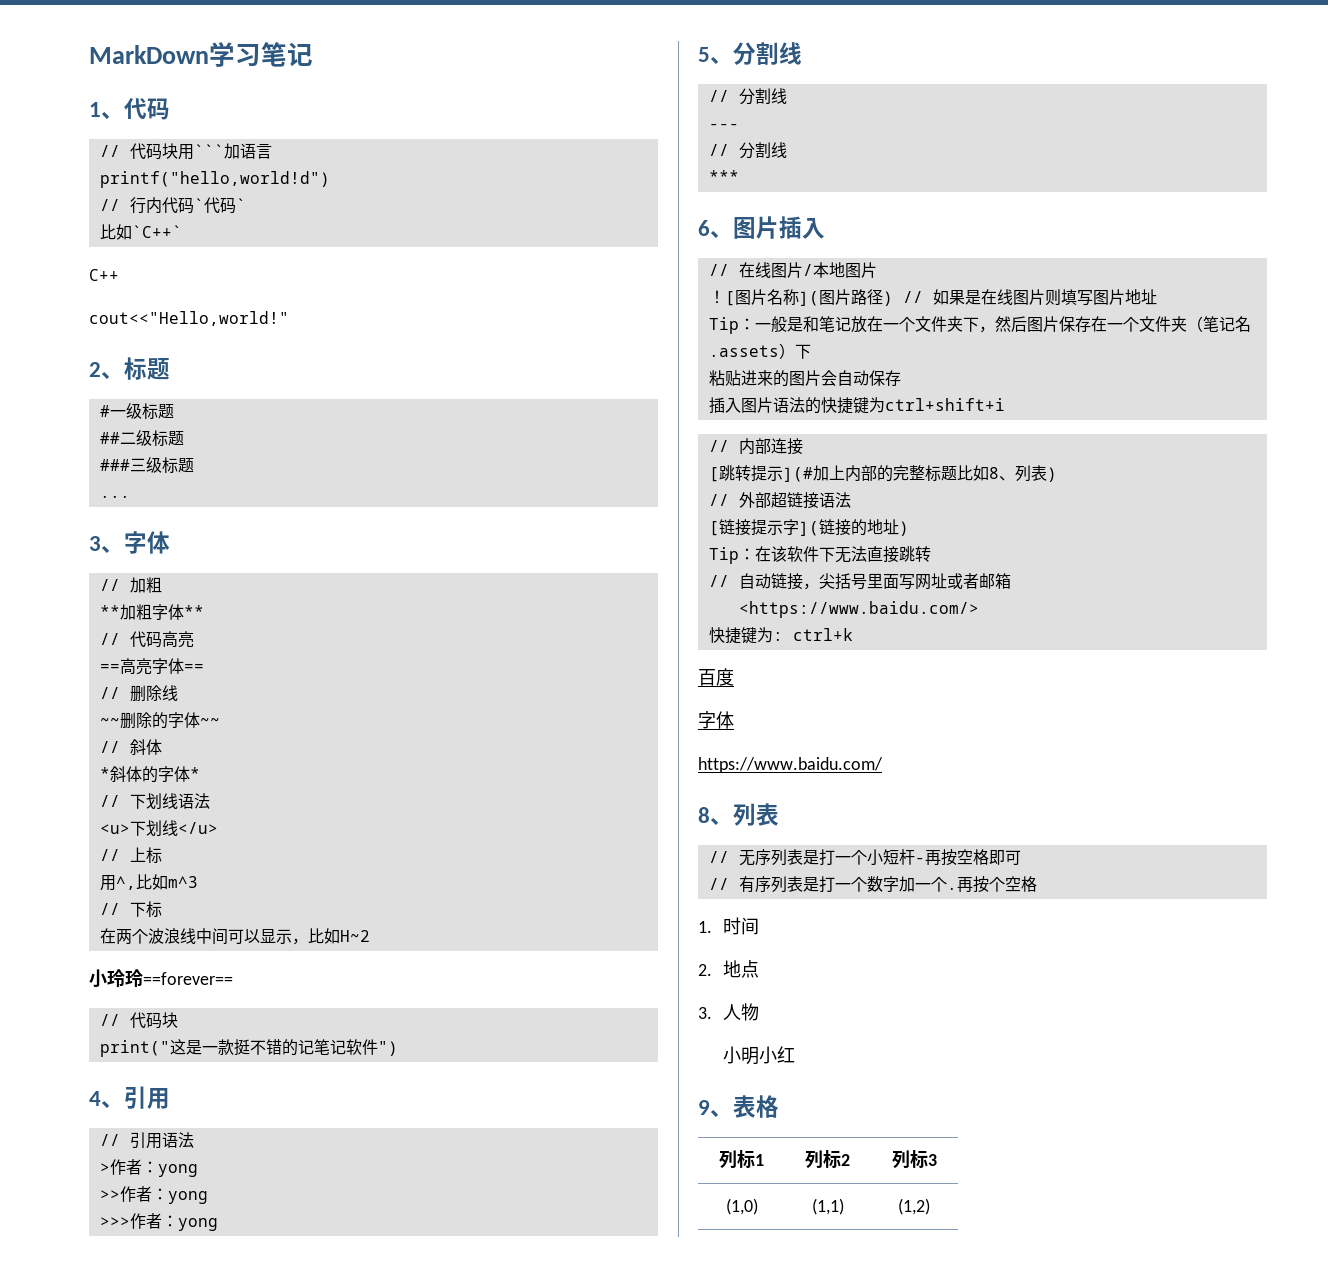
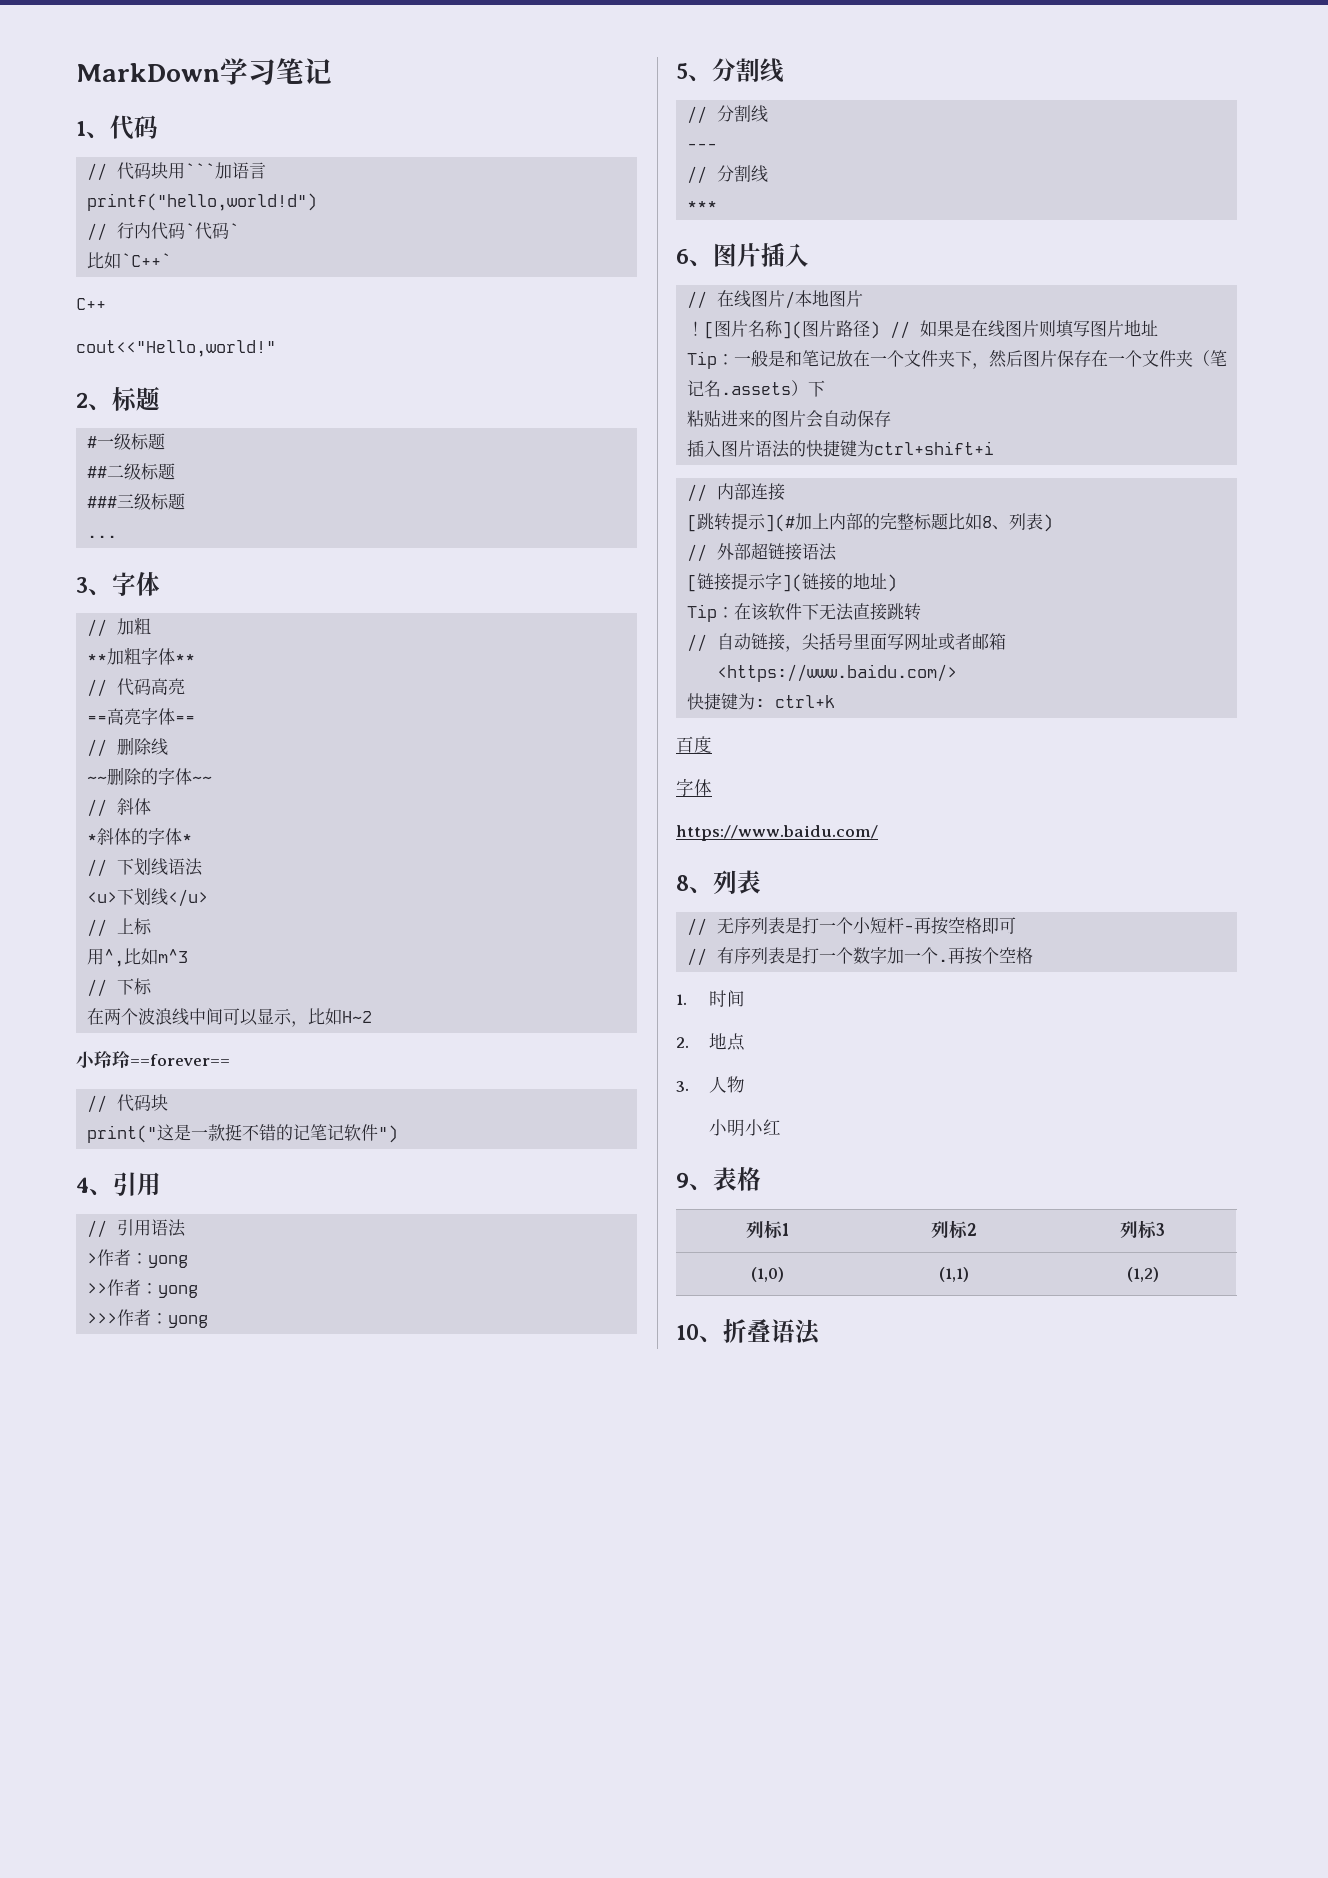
(930, 1206) none -> [676,1319,821,1345] // 10、折叠语法

